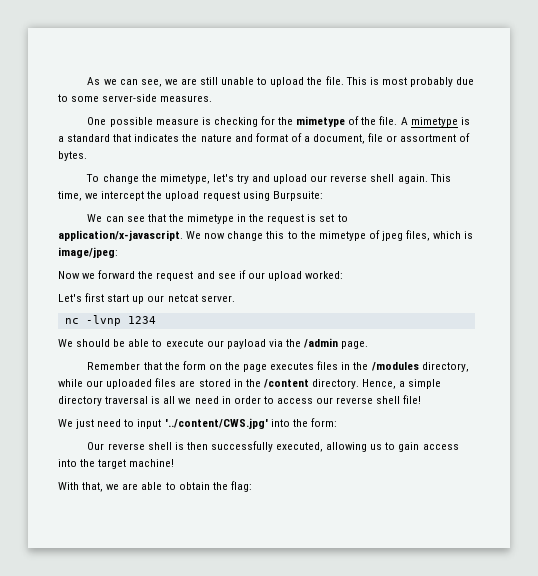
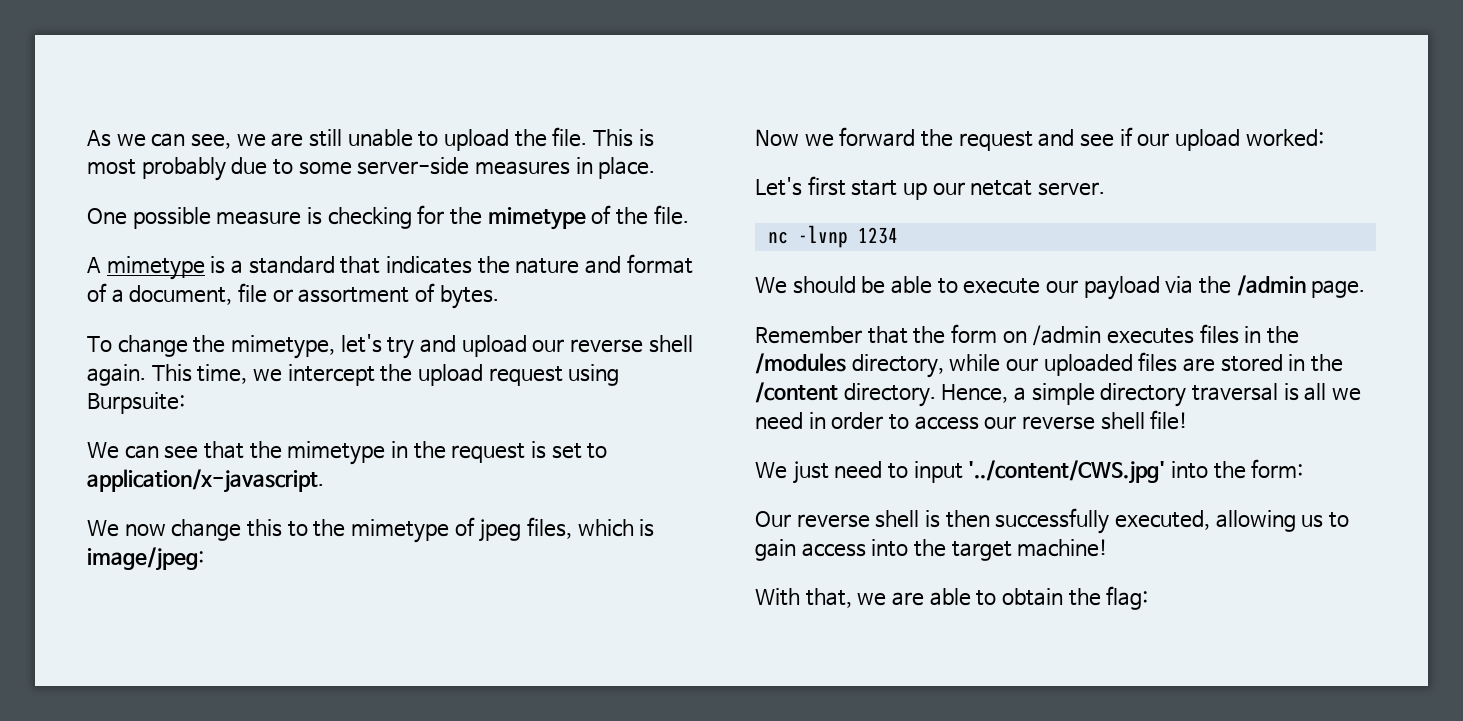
[160,95,213,102] measures. -> [474,157,656,179] measures in place.
(398, 120) none -> (689, 215) //
(183, 235) none -> (324, 481) //
[224,362,268,372] the page -> [1032,325,1102,346] /admin

